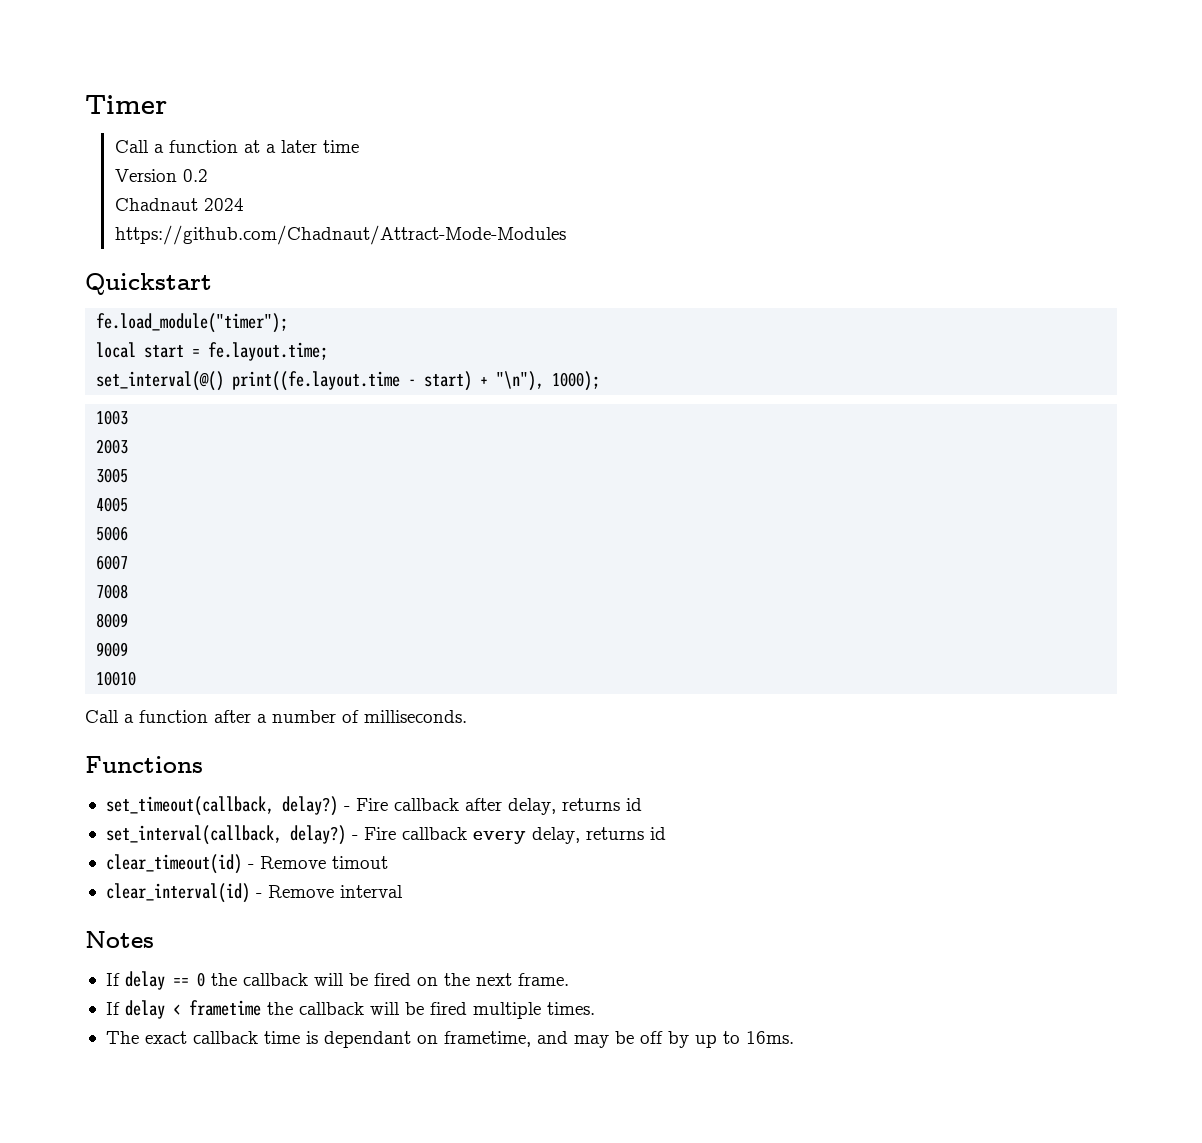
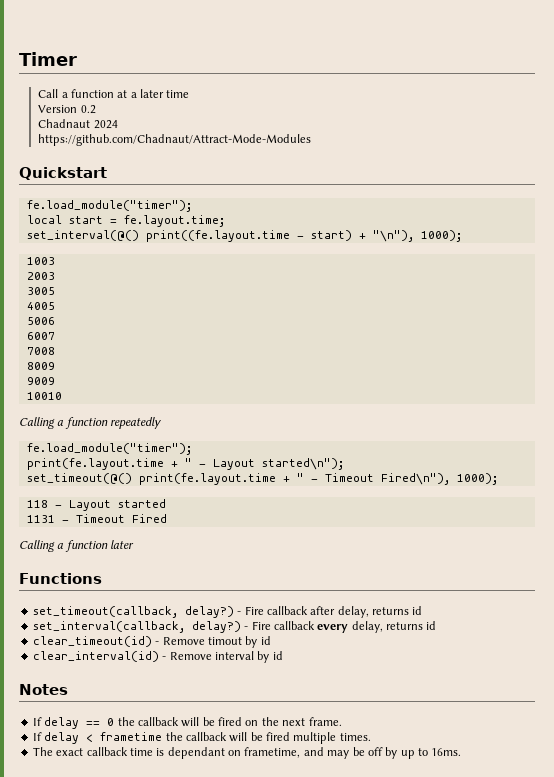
[85,710,467,723] Call a function after a number of milliseconds. -> [19,417,162,429] [26,443,192,455] [26,458,344,470] [26,473,498,485] [26,499,166,511] [26,514,167,523] [19,540,135,552] Calling a function repeatedly // fe.load_module("timer"); // print(fe.layout.time + " - Layout started\n"); // set_timeout(@() print(fe.layout.time + " - Timeout Fired\n"), 1000); // 118 - Layout started // 1131 - Timeout Fired // Calling a function later
(388, 862) none -> [245,636,271,648] by id
(403, 891) none -> [257,651,283,663] by id

